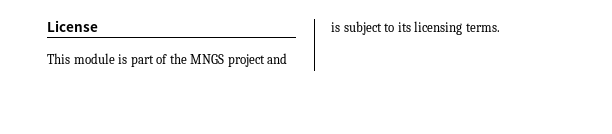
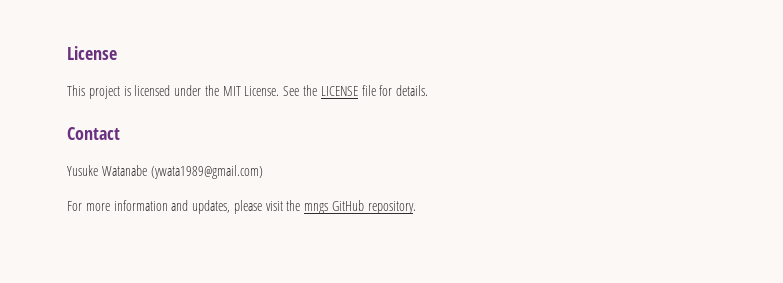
[73,53,288,67] [331,21,500,35] module is part of the MNGS project and is subject to its licensing terms. -> [88,85,429,99] [67,127,120,140] [67,165,263,179] [67,200,416,214] project is licensed under the MIT License. See the LICENSE file for details. // Contact // Yusuke Watanabe (ywata1989@gmail.com) // For more information and updates, please visit the mngs GitHub repository.

